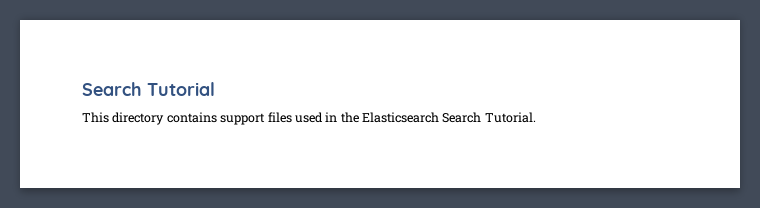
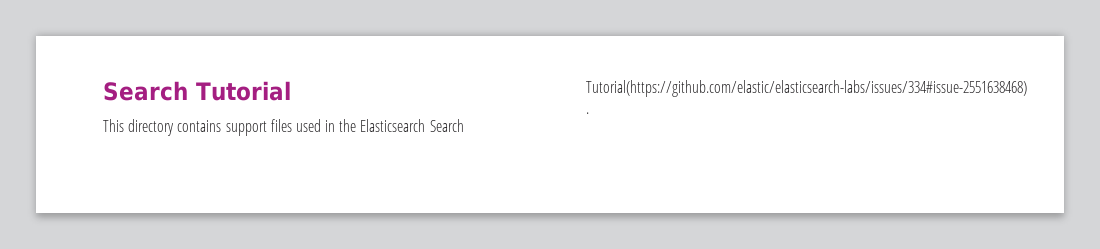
[484,112,536,123] Tutorial. -> [586,80,1027,97] [586,112,589,114] Tutorial(https://github.com/elastic/elasticsearch-labs/issues/334#issue-2551638468) .

